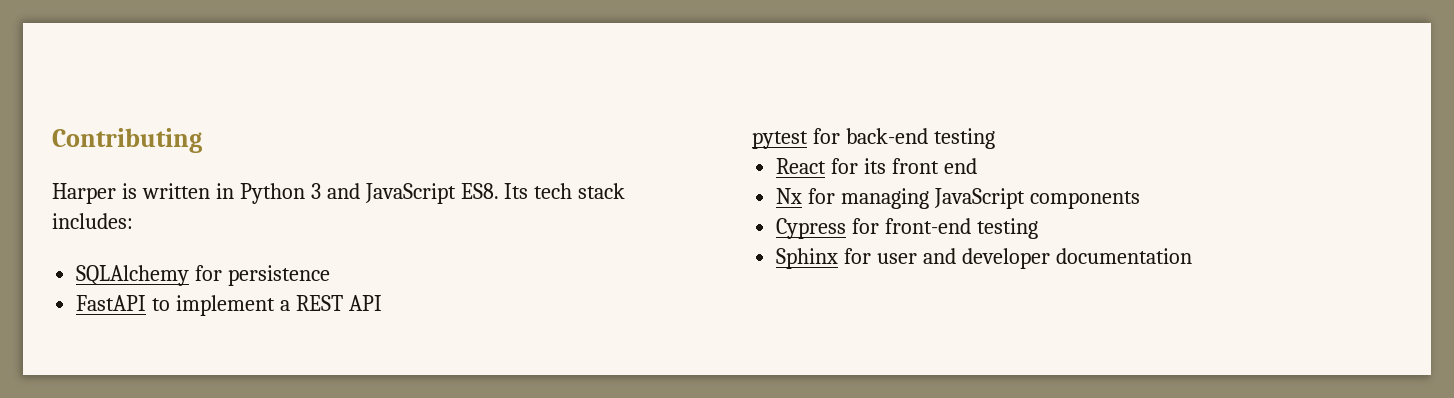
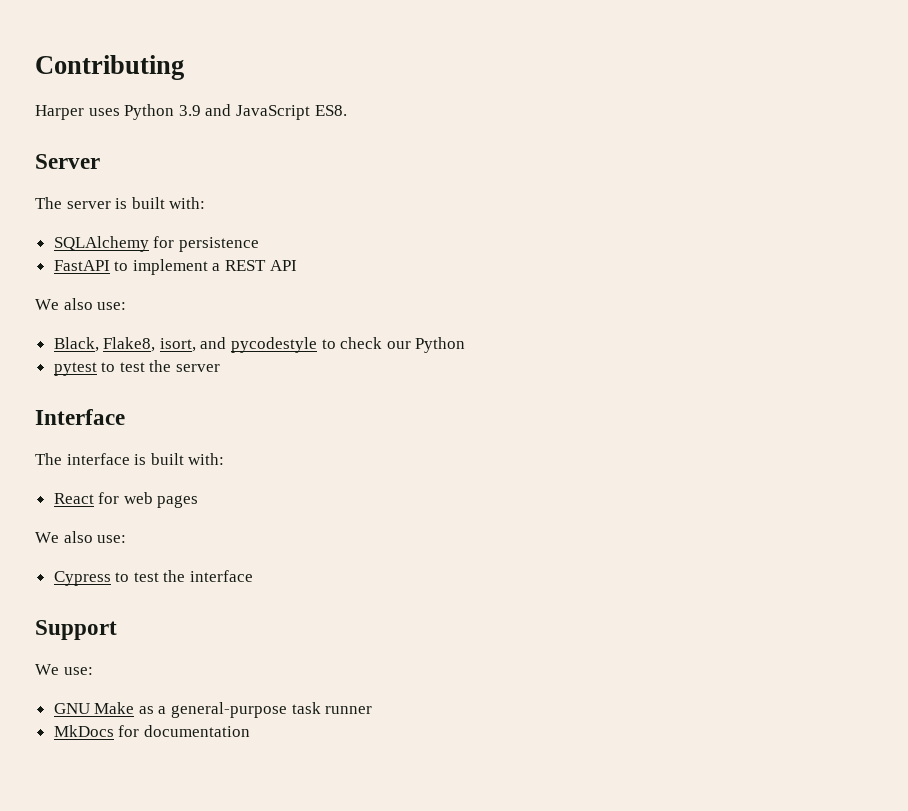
[121,183,626,204] [52,213,133,229] is written in Python 3 and JavaScript ES8. Its tech stack includes: -> [88,104,347,120] [35,154,100,169] [35,197,206,209] uses Python 3.9 and JavaScript ES8. // Server // The server is built with:
[752,128,995,149] [776,158,977,174] [776,188,1140,209] [776,218,1039,239] [776,248,1050,269] pytest for back-end testing // React for its front end // Nx for managing JavaScript components // Cypress for front-end testing // Sphinx for user and developer -> [35,298,127,310] [53,337,466,353] [53,360,221,376] [35,409,125,425] [35,453,225,465] [53,492,199,508] [35,531,127,543] [53,570,254,586] [35,620,117,640] [35,664,93,675] [53,702,373,718] [53,725,140,737] We also use: // Black, Flake8, isort, and pycodestyle to check our Python // pytest to test the server // Interface // The interface is built with: // React for web pages // We also use: // Cypress to test the interface // Support // We use: // GNU Make as a general-purpose task runner // MkDocs for

